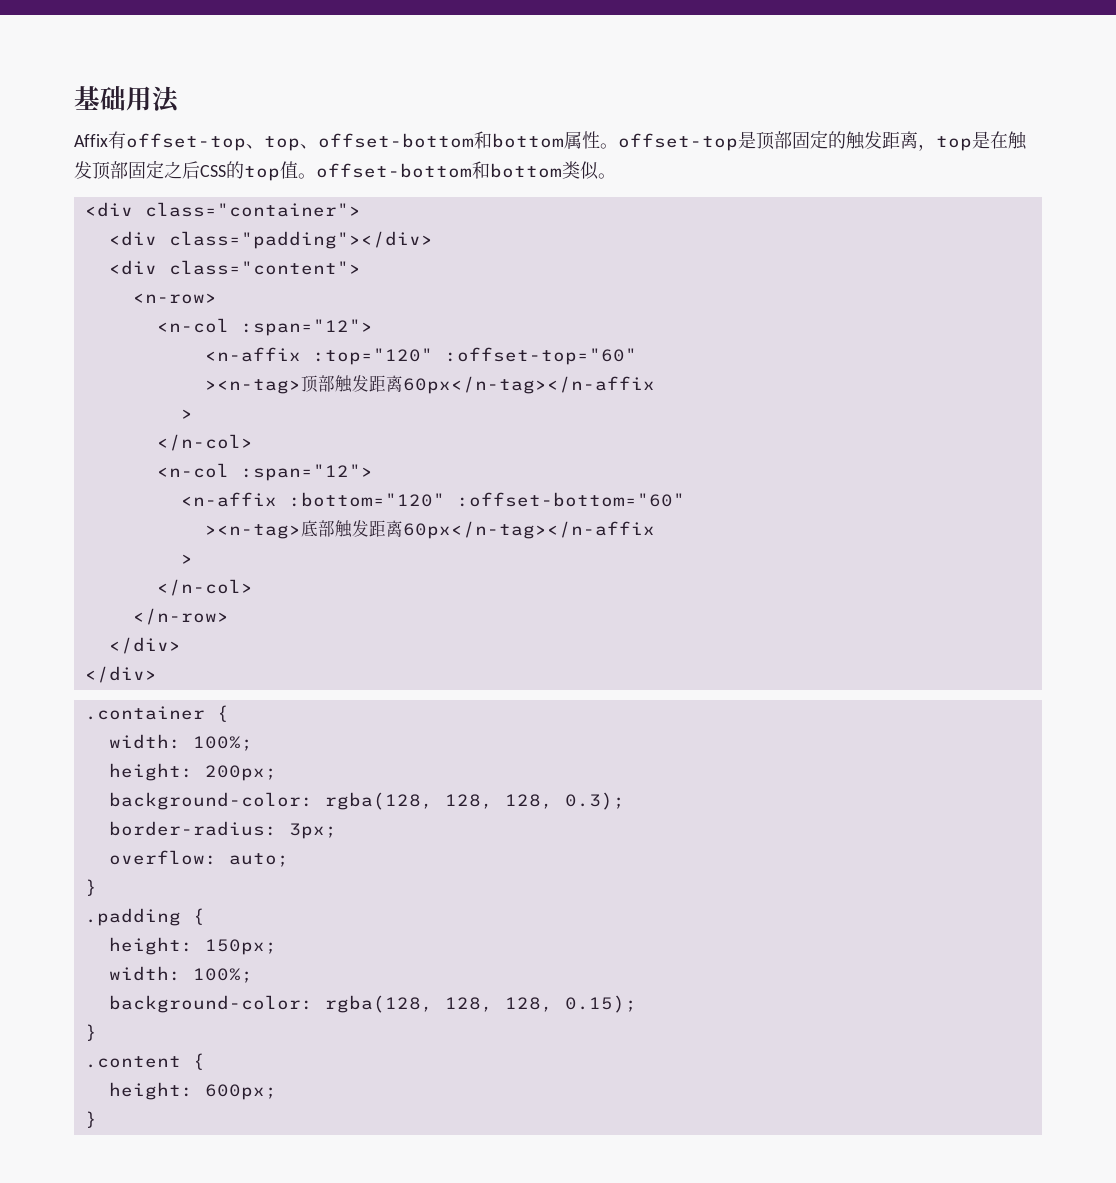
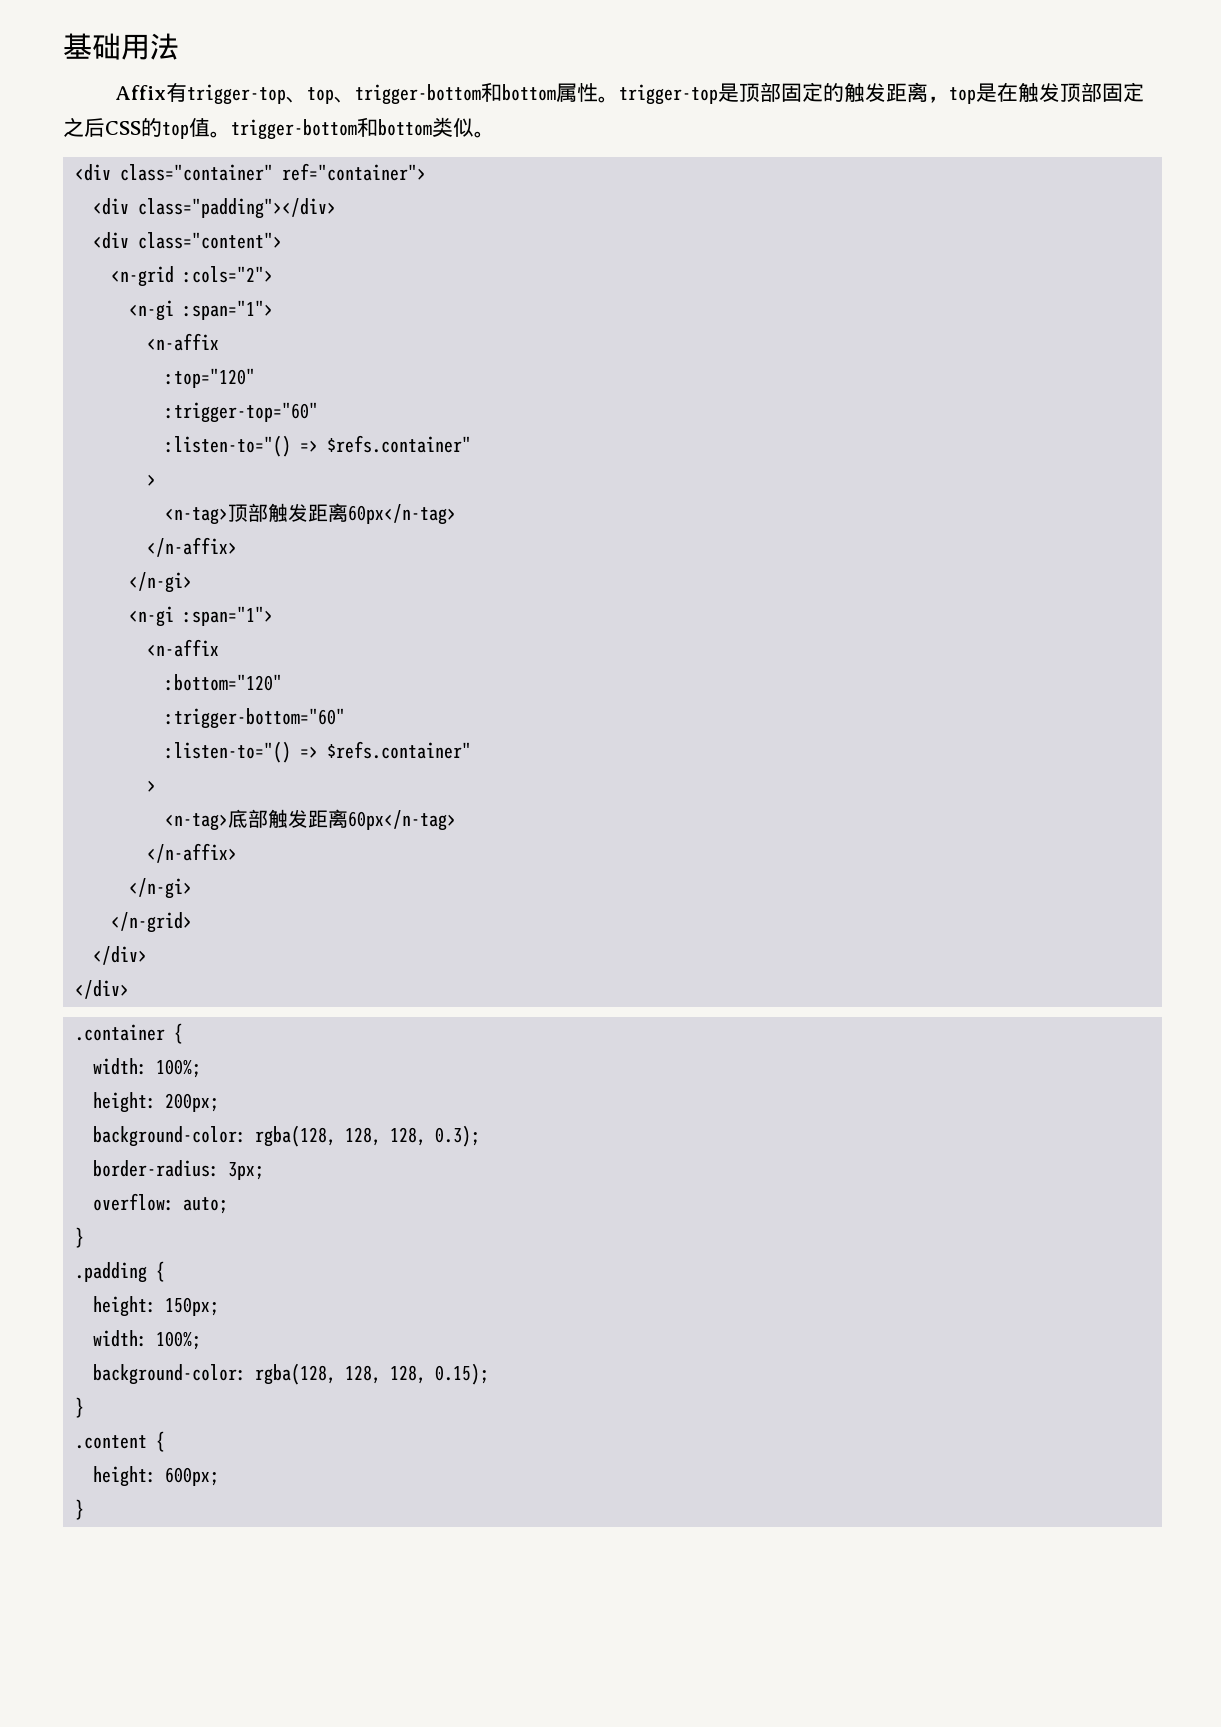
[126,133,246,151] offset-top -> [187,84,287,105] trigger-top
[318,133,474,148] offset-bottom -> [355,84,482,105] trigger-bottom
[618,133,738,151] offset-top -> [619,84,719,105] trigger-top
[316,163,472,178] offset-bottom -> [231,119,357,140] trigger-bottom
[144,202,361,217] class="container"> -> [120,163,427,181] class="container" ref="container">
[132,293,217,304] [156,318,373,336] [204,347,301,362] <n-row> // <n-col :span="12"> // <n-affix -> [111,266,274,287] [129,300,274,321] [147,333,220,351] <n-grid :cols="2"> // <n-gi :span="1"> // <n-affix //
[444,347,637,365] [204,375,655,394] [180,409,193,419] [156,434,253,451] [156,463,373,481] [180,492,685,507] [204,520,655,539] [180,554,193,564] [156,579,253,596] [132,608,229,625] :offset-top="60" // ><n-tag>顶部触发距离60px</n-tag></n-affix // > // </n-col> // <n-col :span="12"> // <n-affix :bottom="120" :offset-bottom="60" // ><n-tag>底部触发距离60px</n-tag></n-affix // > // </n-col> // </n-row> -> [165,402,319,423] [165,435,472,457] [147,474,157,486] [165,503,457,525] [147,537,238,557] [129,572,193,593] [129,606,274,627] [147,639,220,657] [165,674,283,691] [165,708,346,729] [165,741,472,763] [147,780,157,792] [165,809,457,831] [147,843,238,863] [129,878,193,899] [111,912,193,933] // :trigger-top="60" // :listen-to="() => $refs.container" // > // <n-tag>顶部触发距离60px</n-tag> // </n-affix> // </n-gi> // <n-gi :span="1"> // <n-affix // :bottom="120" // :trigger-bottom="60" // :listen-to="() => $refs.container" // > // <n-tag>底部触发距离60px</n-tag> // </n-affix> // </n-gi> // </n-grid>

